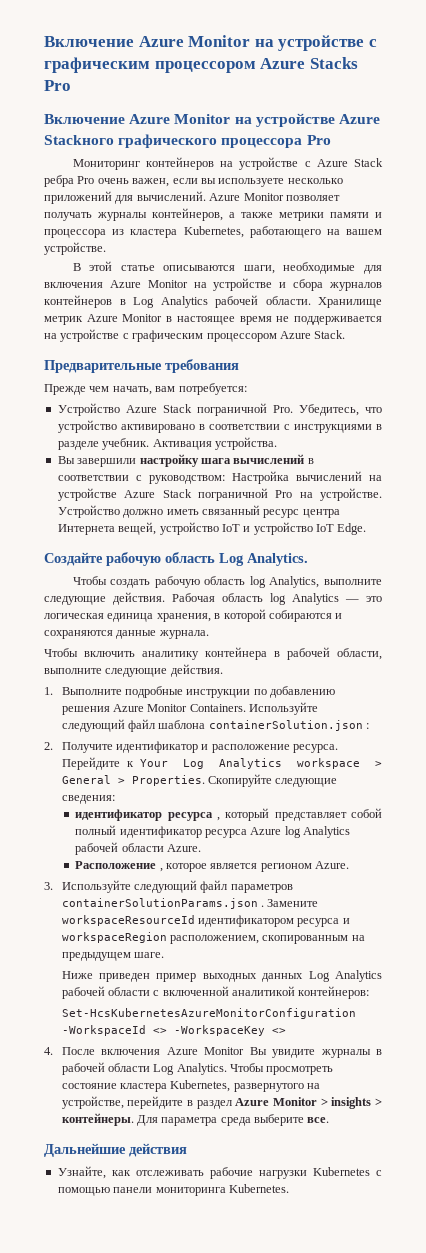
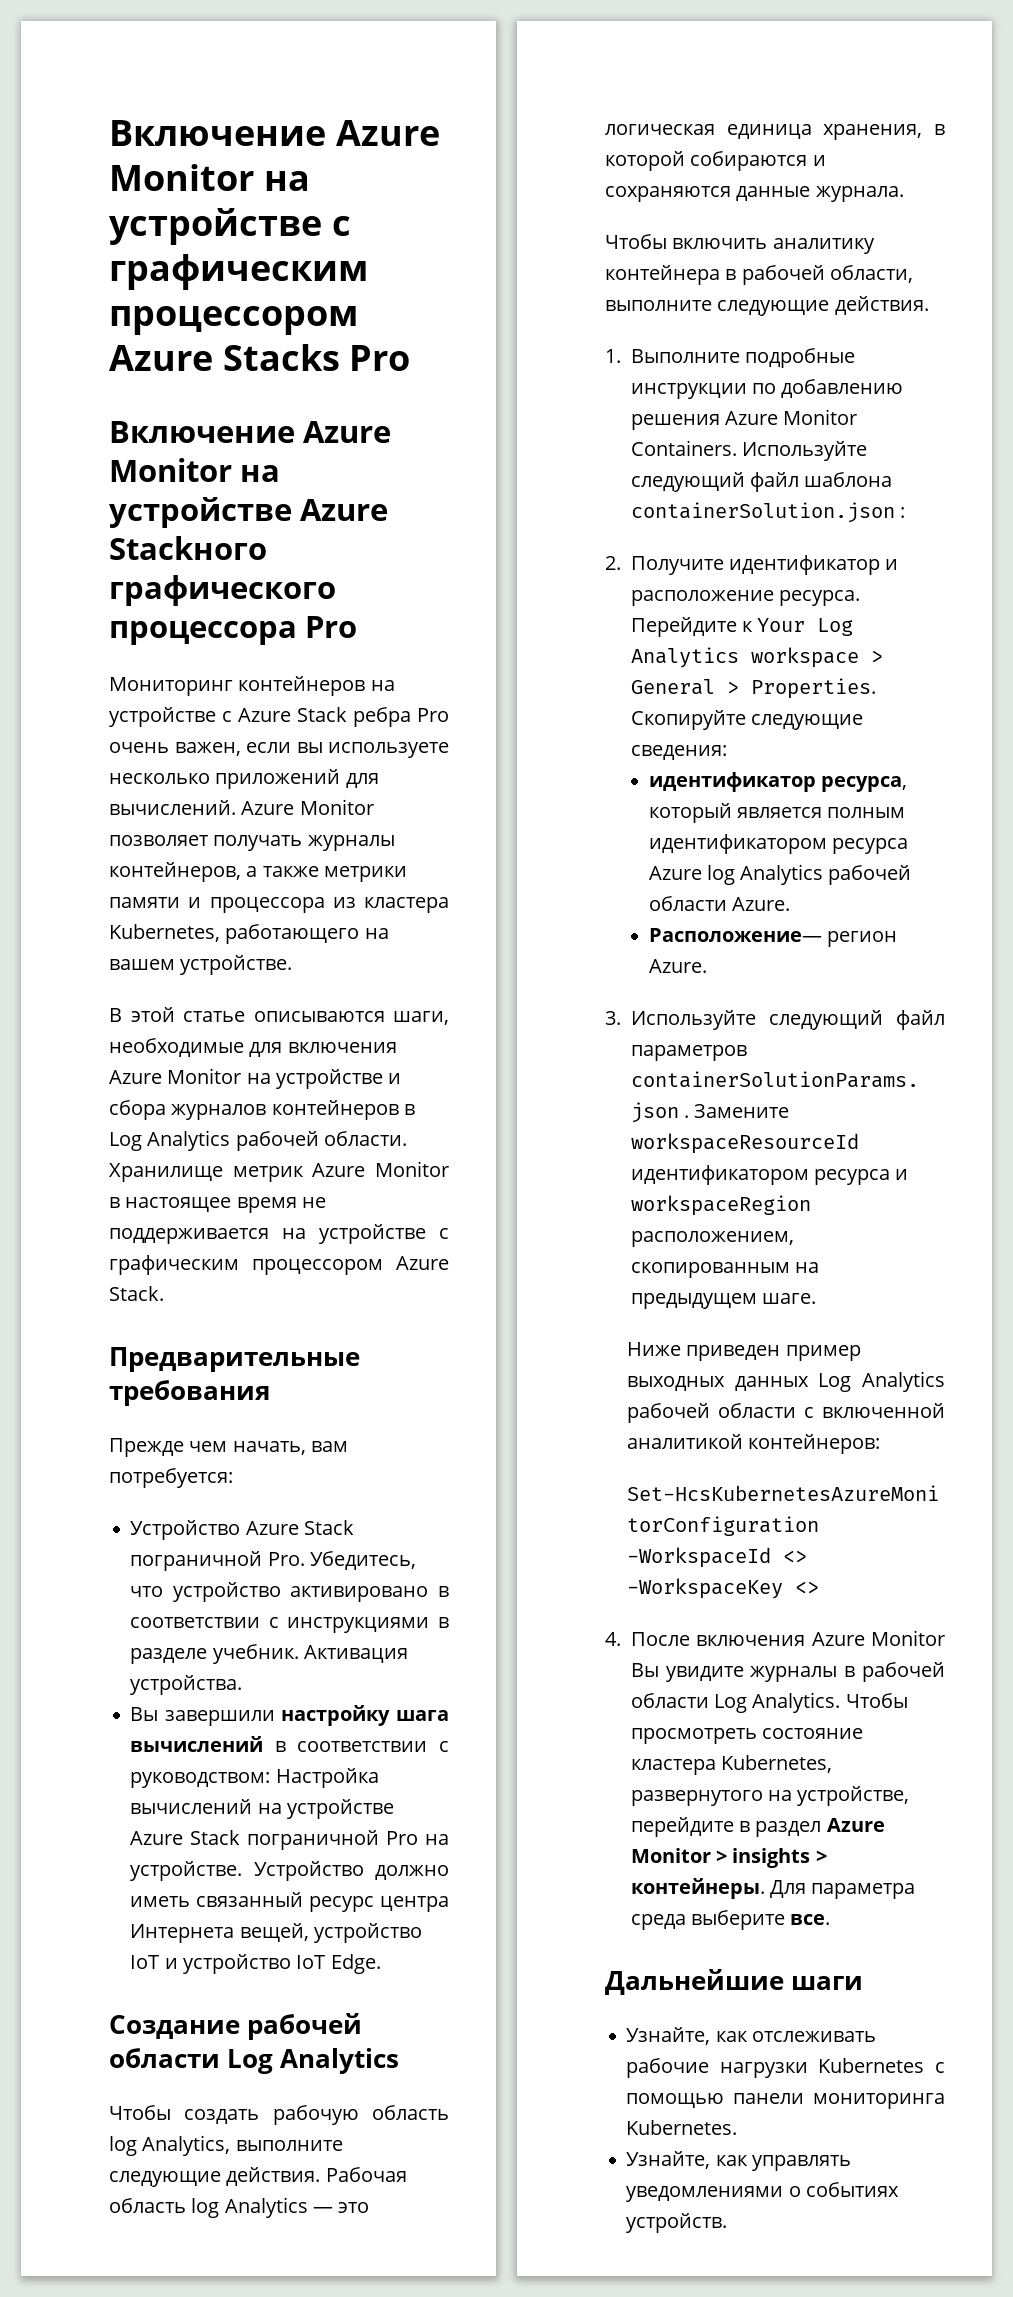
[44,552,308,566] Создайте рабочую область Log Analytics. -> [109,2013,363,2040] [109,2048,400,2074] Создание рабочей области Log Analytics
[167,808,382,821] [75,825,202,838] ресурса , который представляет собой полный идентификатор -> [820,776,907,792] [648,803,906,823] [648,834,827,854] ресурса, который является полным идентификатором
[75,861,312,872] Расположение , которое является регионом -> [648,928,897,947] Расположение— регион
[129,1143,187,1157] действия -> [791,1976,864,1990] шаги
(289, 1188) none -> [626,2151,851,2171] [626,2182,899,2202] [626,2213,728,2233] // Узнайте, как управлять уведомлениями о событиях устройств.

